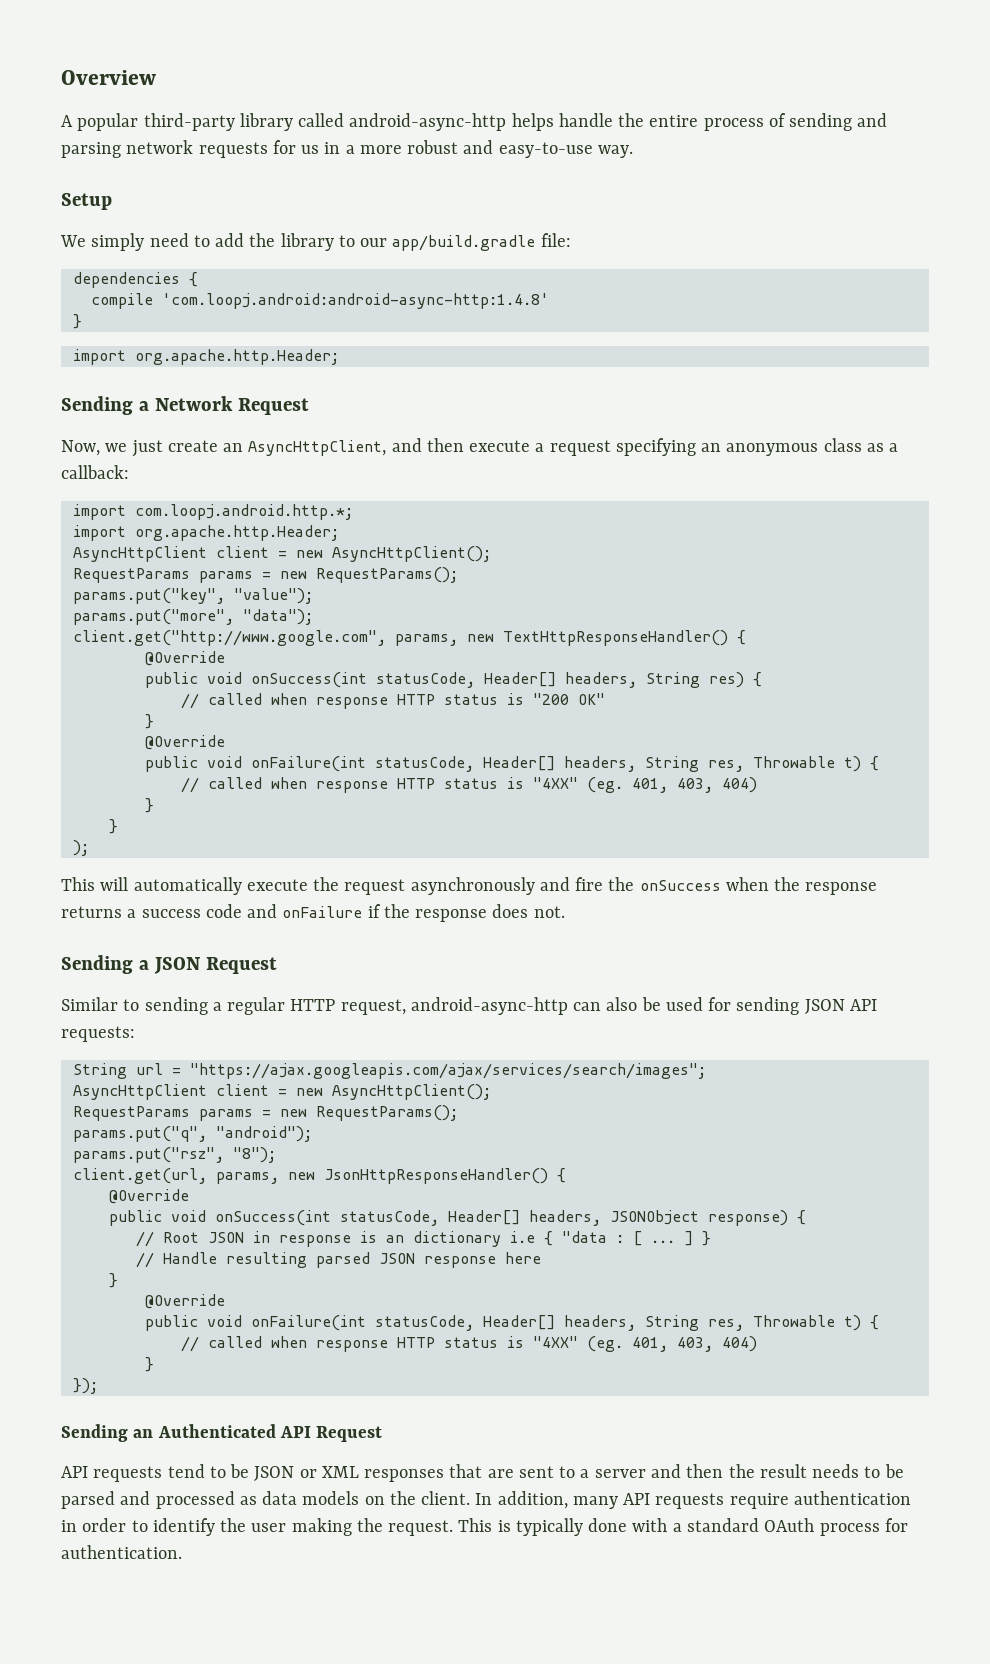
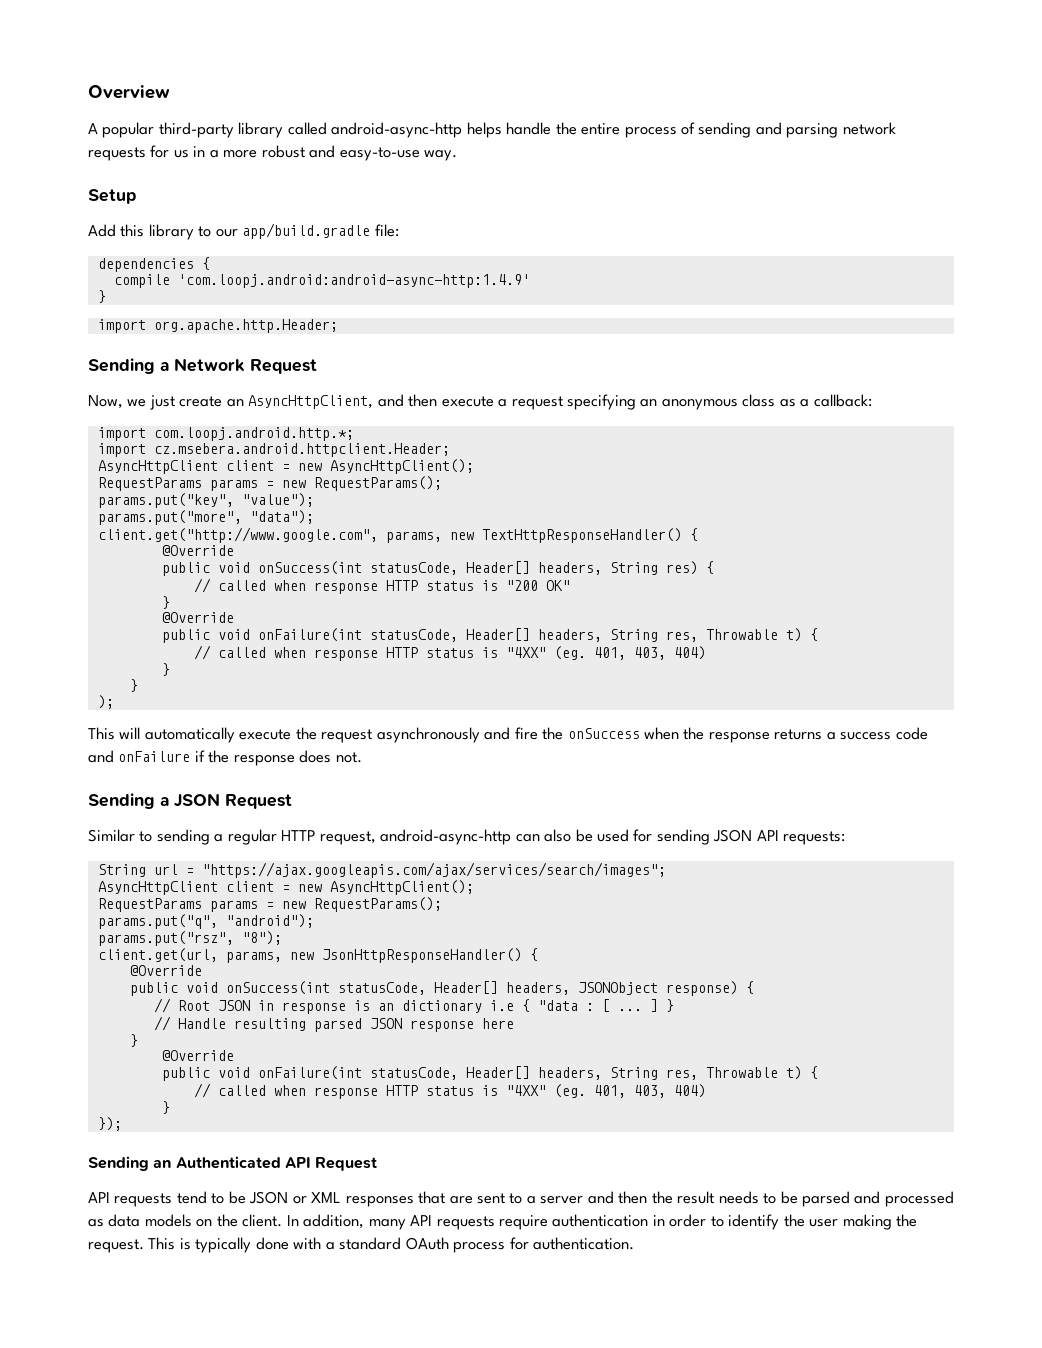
[60,233,276,251] We simply need to add the -> [88,224,145,237] Add this
[161,293,549,309] 'com.loopj.android:android-async-http:1.4.8' -> [177,274,530,288] 'com.loopj.android:android-async-http:1.4.9'
[134,525,339,541] org.apache.http.Header; -> [153,443,450,457] cz.msebera.android.httpclient.Header;

